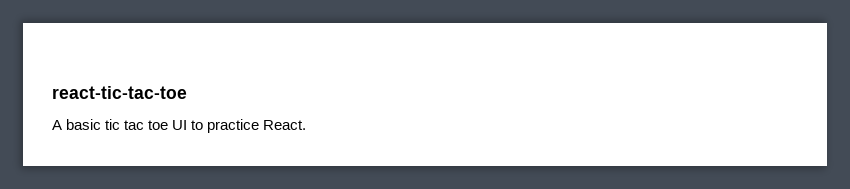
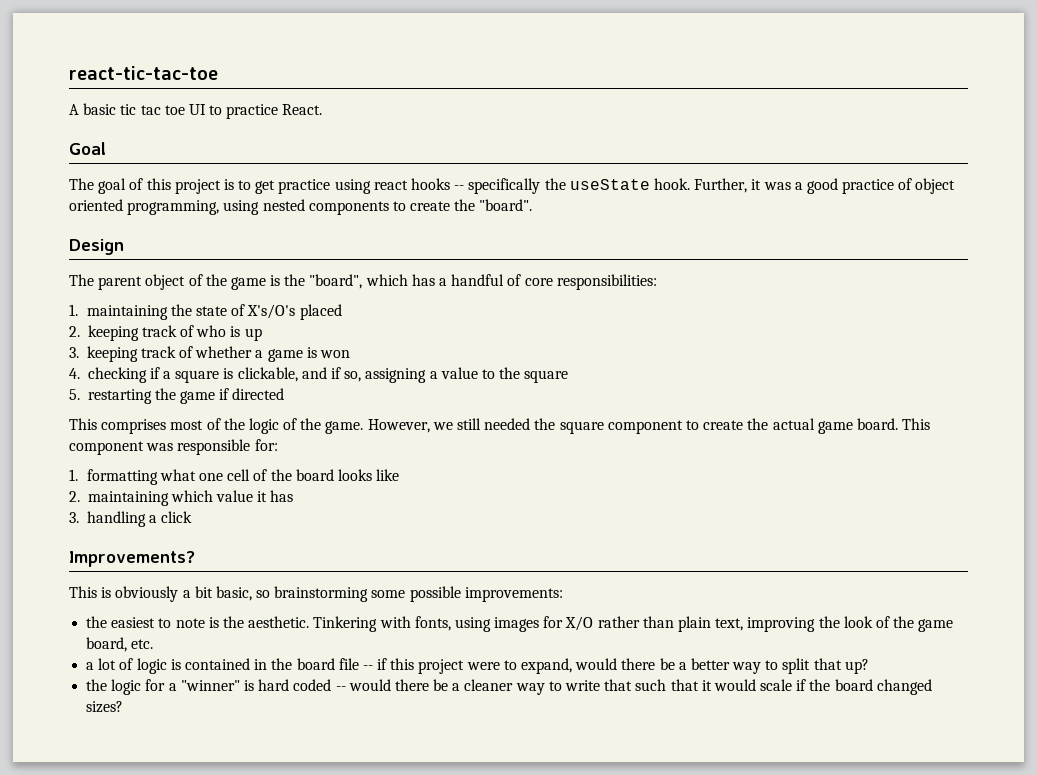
(307, 125) none -> [69,142,106,155] [69,178,956,194] [69,199,533,215] [69,239,124,255] [69,274,657,290] [69,304,342,320] [69,325,262,341] [69,346,351,362] [69,367,569,383] [69,388,285,404] [69,418,931,434] [69,439,278,455] [69,469,400,485] [69,490,294,506] [69,511,193,527] [69,551,195,567] [69,586,563,602] [86,616,954,632] [86,637,154,652] [86,658,869,674] [86,679,932,695] [86,701,124,713] // Goal // The goal of this project is to get practice using react hooks -- specifically the useState hook. Further, it was a good practice of object oriented programming, using nested components to create the "board". // Design // The parent object of the game is the "board", which has a handful of core responsibilities: // 1. maintaining the state of X's/O's placed // 2. keeping track of who is up // 3. keeping track of whether a game is won // 4. checking if a square is clickable, and if so, assigning a value to the square // 5. restarting the game if directed // This comprises most of the logic of the game. However, we still needed the square component to create the actual game board. This component was responsible for: // 1. formatting what one cell of the board looks like // 2. maintaining which value it has // 3. handling a click // Improvements? // This is obviously a bit basic, so brainstorming some possible improvements: // the easiest to note is the aesthetic. Tinkering with fonts, using images for X/O rather than plain text, improving the look of the game board, etc. // a lot of logic is contained in the board file -- if this project were to expand, would there be a better way to split that up? // the logic for a "winner" is hard coded -- would there be a cleaner way to write that such that it would scale if the board changed sizes?

